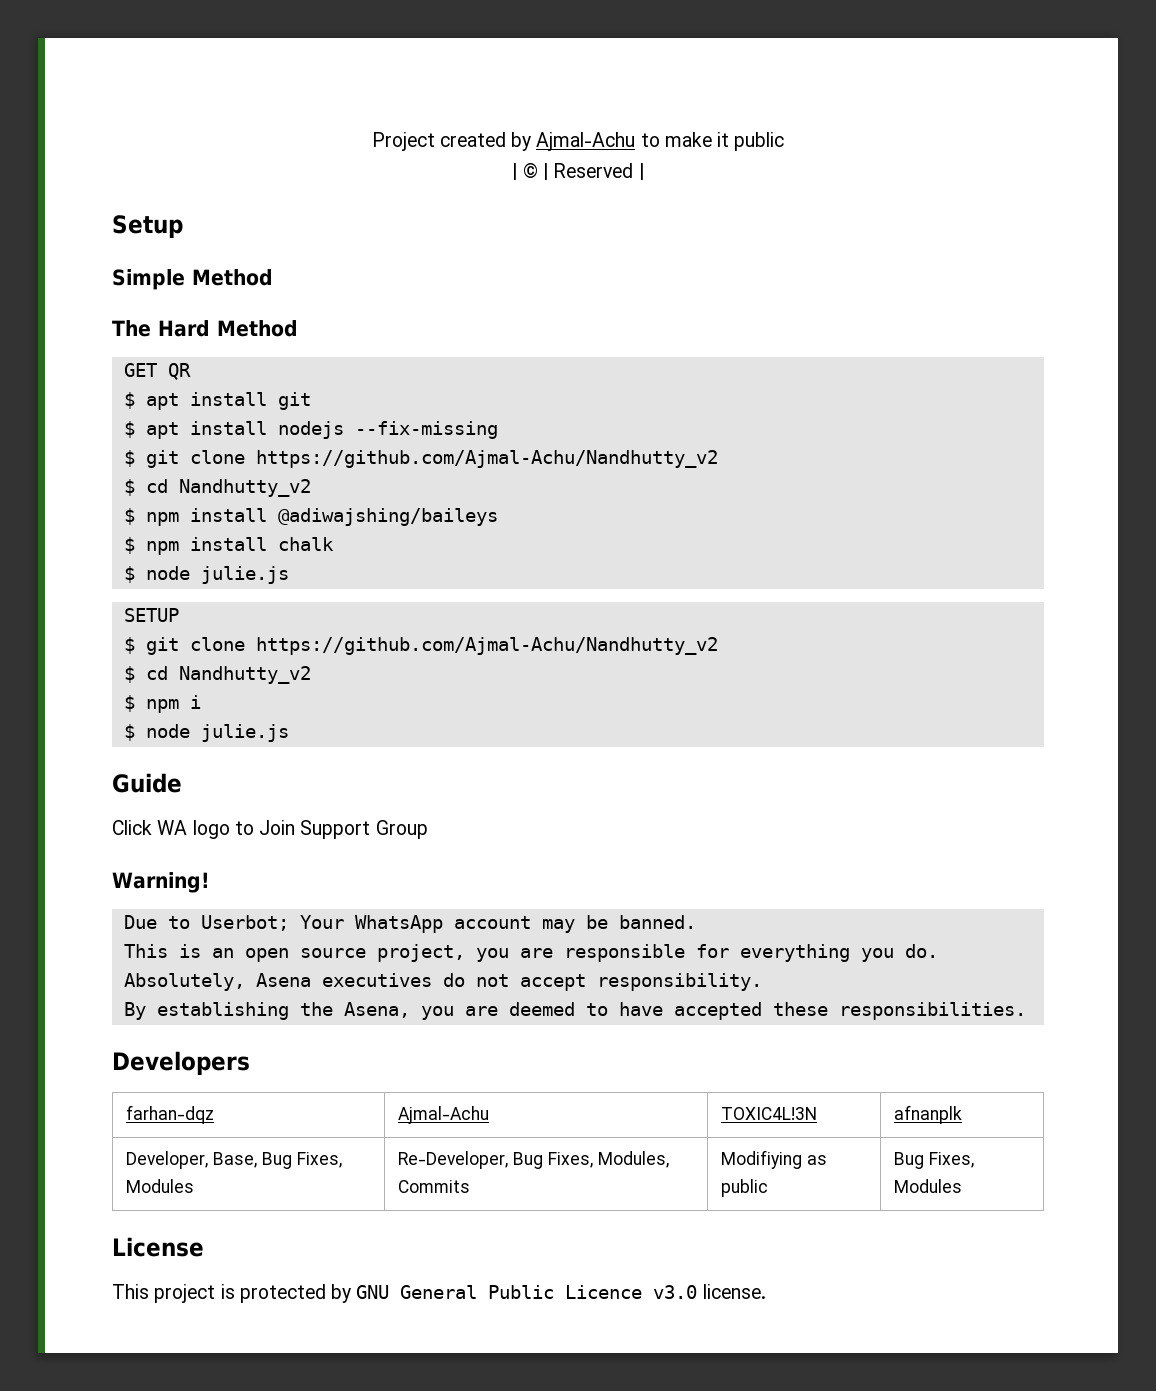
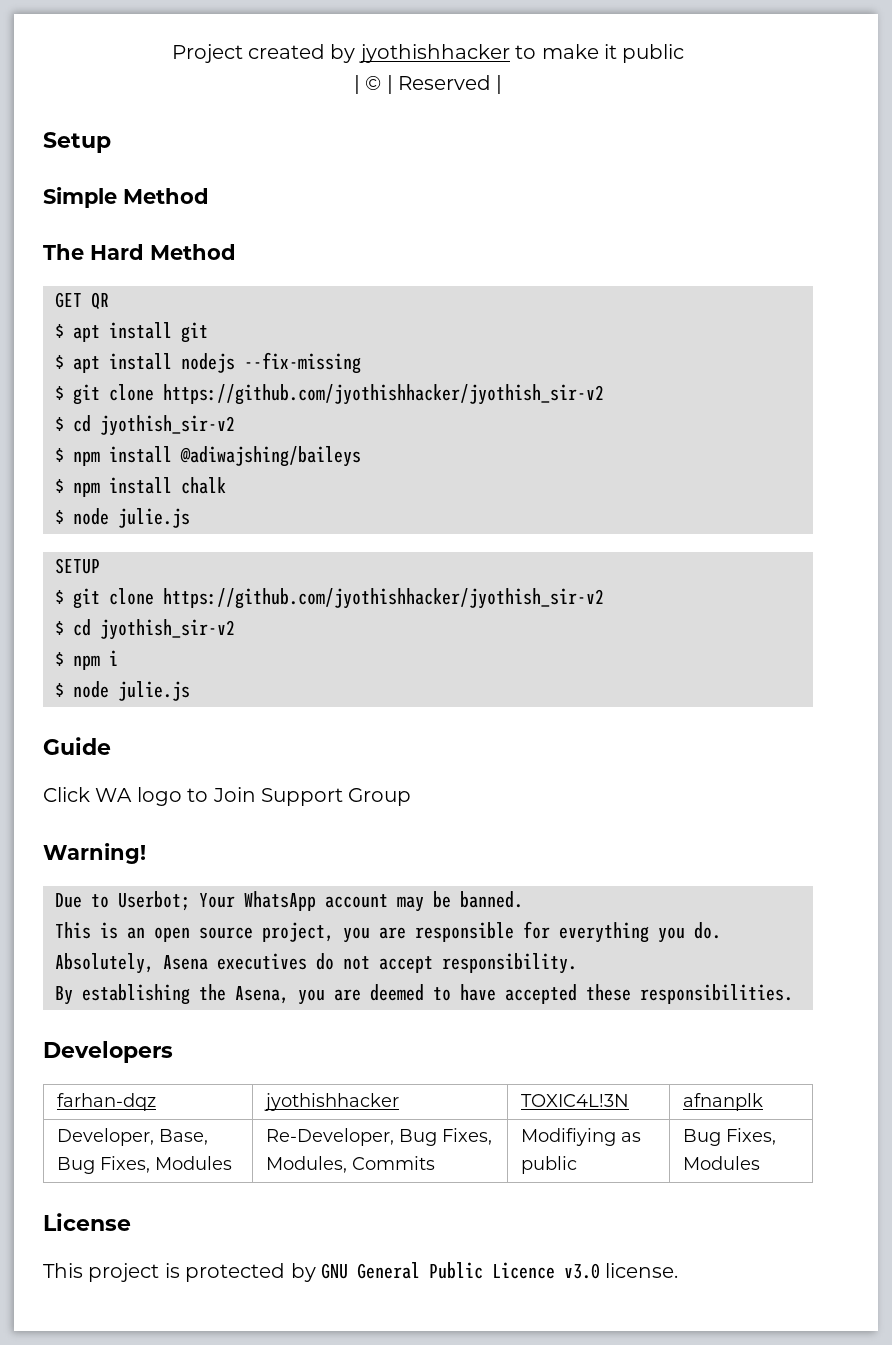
[536,132,636,151] Ajmal-Achu -> [358,44,510,63] jyothishhacker
[255,450,718,468] [123,479,311,497] https://github.com/Ajmal-Achu/Nandhutty_v2 // $ cd Nandhutty_v2 -> [163,384,604,405] [55,415,235,436] https://github.com/jyothishhacker/jyothish_sir-v2 // $ cd jyothish_sir-v2
[255,637,718,655] [123,666,311,684] https://github.com/Ajmal-Achu/Nandhutty_v2 // $ cd Nandhutty_v2 -> [163,588,604,609] [55,619,235,640] https://github.com/jyothishhacker/jyothish_sir-v2 // $ cd jyothish_sir-v2
[397,1106,489,1124] Ajmal-Achu -> [263,1093,399,1111] jyothishhacker

